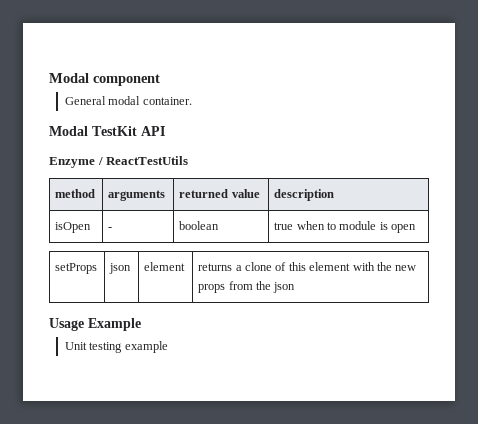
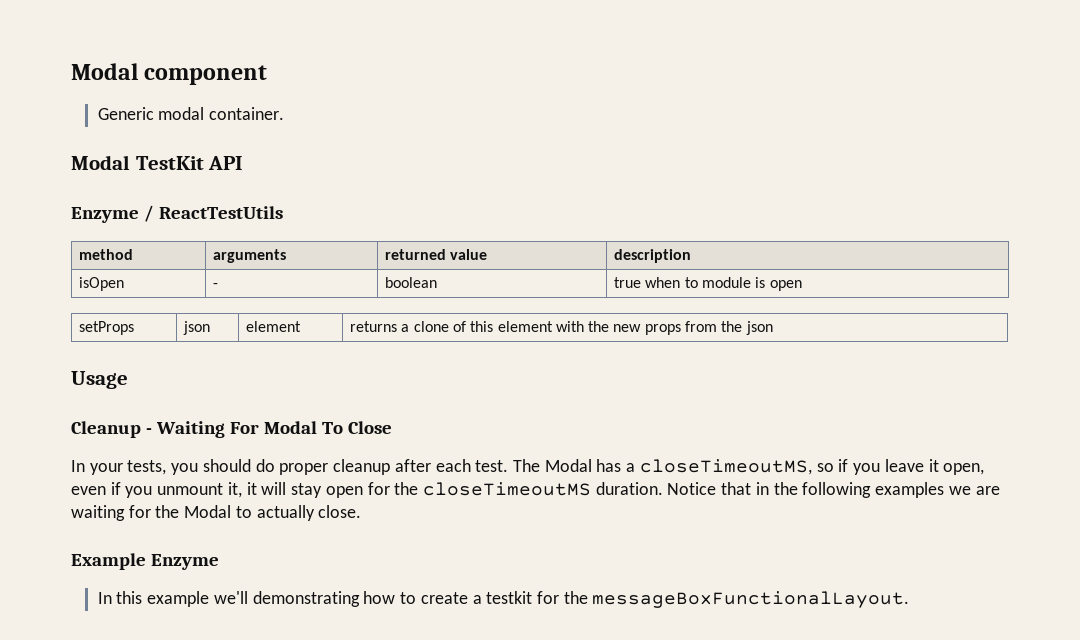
[64,96,106,105] General -> [97,107,154,120] Generic
[88,318,141,331] [64,341,168,353] Example // Unit testing example -> [71,421,392,438] [71,459,985,475] [71,482,1000,498] [71,505,362,521] [71,553,219,570] [97,591,910,608] // Cleanup - Waiting For Modal To Close // In your tests, you should do proper cleanup after each test. The Modal has a closeTimeoutMS, so if you leave it open, even if you unmount it, it will stay open for the closeTimeoutMS duration. Notice that in the following examples we are waiting for the Modal to actually close. // Example Enzyme // In this example we'll demonstrating how to create a testkit for the messageBoxFunctionalLayout.

